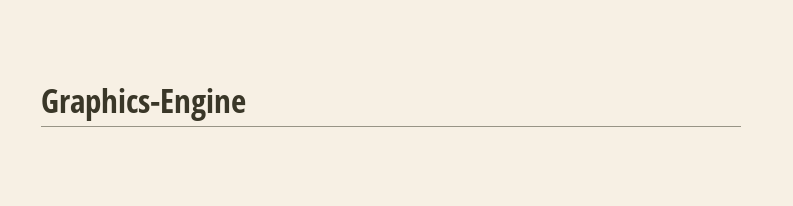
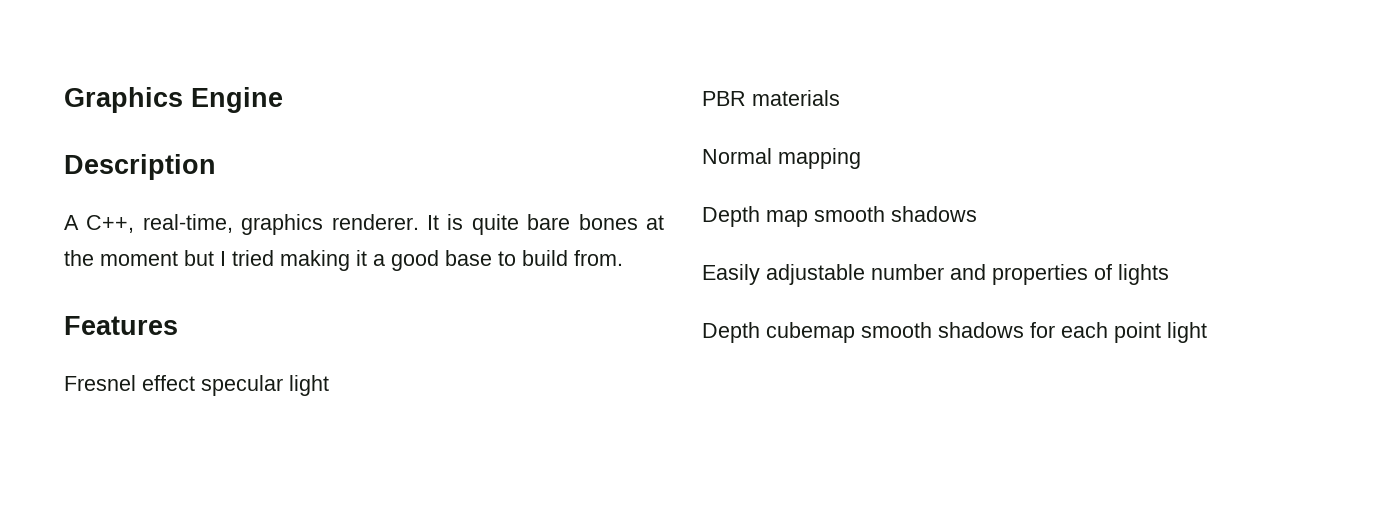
[41,88,246,121] Graphics-Engine -> [64,87,283,113] [64,154,216,180] [64,214,664,235] [64,250,623,271] [64,316,178,335] [64,375,329,396] [702,90,840,106] [702,148,861,169] [702,206,977,227] [702,264,1169,285] [702,322,1207,343] Graphics Engine // Description // A C++, real-time, graphics renderer. It is quite bare bones at the moment but I tried making it a good base to build from. // Features // Fresnel effect specular light // PBR materials // Normal mapping // Depth map smooth shadows // Easily adjustable number and properties of lights // Depth cubemap smooth shadows for each point light

